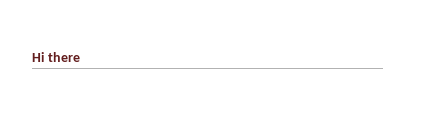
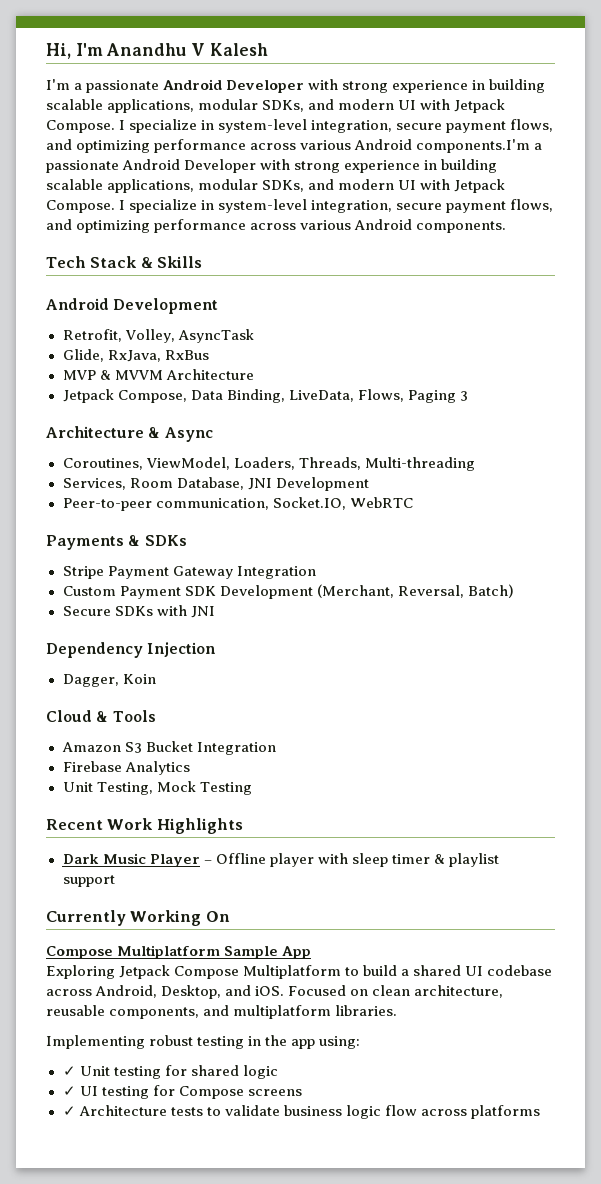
[32,52,80,62] Hi there -> [46,43,268,59] [46,79,546,93] [46,99,506,113] [46,119,554,133] [46,139,543,153] [46,159,498,173] [46,179,506,193] [46,199,554,213] [46,219,507,233] [46,256,203,268] [46,298,219,314] [62,329,254,343] [62,349,209,362] [62,369,254,380] [62,389,468,403] [46,426,213,442] [62,457,475,471] [62,477,369,491] [62,497,413,511] [46,535,187,550] [62,566,316,579] [62,584,514,599] [62,605,215,618] [46,642,217,658] [62,674,156,687] [46,710,156,722] [61,741,276,755] [62,761,190,775] [62,781,252,795] [46,818,243,834] [62,853,500,867] [62,875,115,887] [46,910,230,926] [46,945,312,959] [46,965,553,979] [46,985,504,999] [46,1005,398,1019] [46,1035,361,1049] [62,1065,278,1079] [62,1085,302,1099] [62,1105,540,1119] Hi, I'm Anandhu V Kalesh // I'm a passionate Android Developer with strong experience in building scalable applications, modular SDKs, and modern UI with Jetpack Compose. I specialize in system-level integration, secure payment flows, and optimizing performance across various Android components.I'm a passionate Android Developer with strong experience in building scalable applications, modular SDKs, and modern UI with Jetpack Compose. I specialize in system-level integration, secure payment flows, and optimizing performance across various Android components. // Tech Stack & Skills // Android Development // Retrofit, Volley, AsyncTask // Glide, RxJava, RxBus // MVP & MVVM Architecture // Jetpack Compose, Data Binding, LiveData, Flows, Paging 3 // Architecture & Async // Coroutines, ViewModel, Loaders, Threads, Multi-threading // Services, Room Database, JNI Development // Peer-to-peer communication, Socket.IO, WebRTC // Payments & SDKs // Stripe Payment Gateway Integration // Custom Payment SDK Development (Merchant, Reversal, Batch) // Secure SDKs with JNI // Dependency Injection // Dagger, Koin // Cloud & Tools // Amazon S3 Bucket Integration // Firebase Analytics // Unit Testing, Mock Testing // Recent Work Highlights // Dark Music Player – Offline player with sleep timer & playlist support // Currently Working On // Compose Multiplatform Sample App // Exploring Jetpack Compose Multiplatform to build a shared UI codebase across Android, Desktop, and iOS. Focused on clean architecture, reusable components, and multiplatform libraries. // Implementing robust testing in the app using: // ✓ Unit testing for shared logic // ✓ UI testing for Compose screens // ✓ Architecture tests to validate business logic flow across platforms

